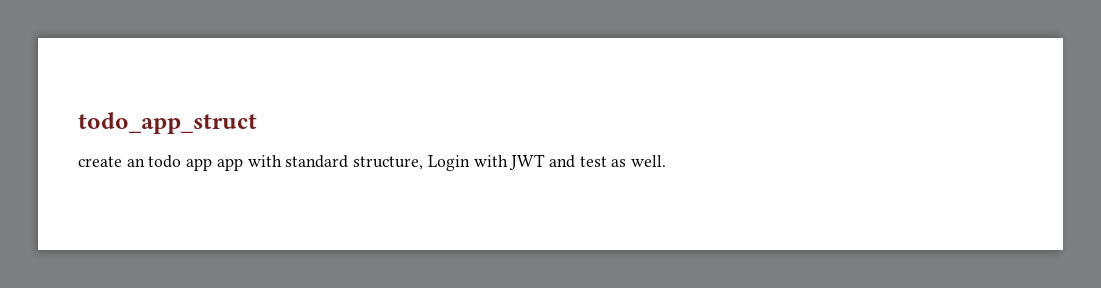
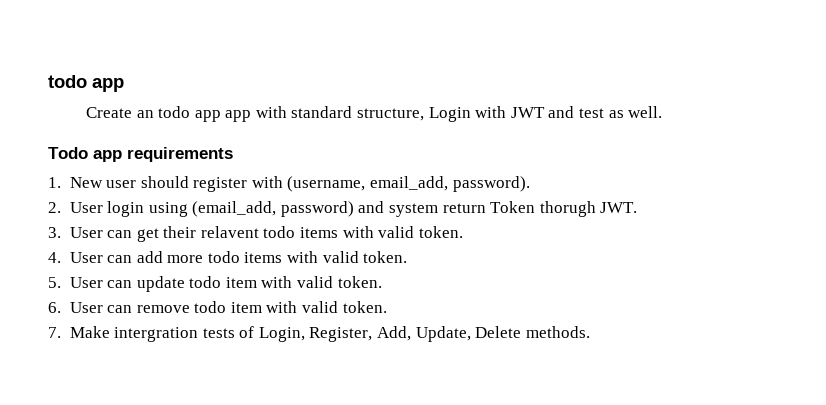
[78,112,257,134] [78,156,122,167] todo_app_struct // create -> [48,75,124,92] [85,107,132,118] todo app // Create
(667, 161) none -> [48,147,233,162] [48,176,530,192] [48,201,638,217] [48,226,463,242] [48,251,408,263] [48,276,382,292] [48,301,387,313] [48,326,590,342] // Todo app requirements // 1. New user should register with (username, email_add, password). // 2. User login using (email_add, password) and system return Token thorugh JWT. // 3. User can get their relavent todo items with valid token. // 4. User can add more todo items with valid token. // 5. User can update todo item with valid token. // 6. User can remove todo item with valid token. // 7. Make intergration tests of Login, Register, Add, Update, Delete methods.

